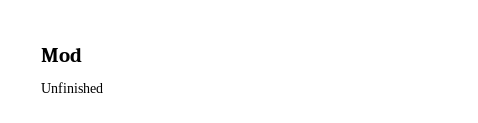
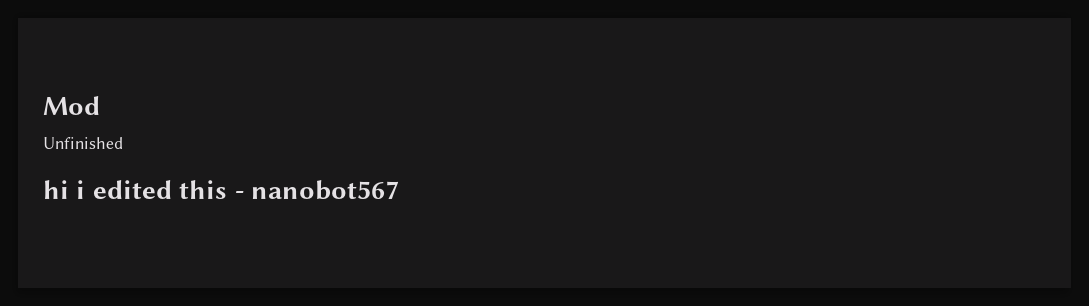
(103, 87) none -> [43,180,400,200] // hi i edited this - nanobot567

